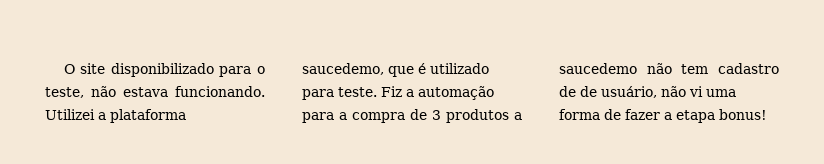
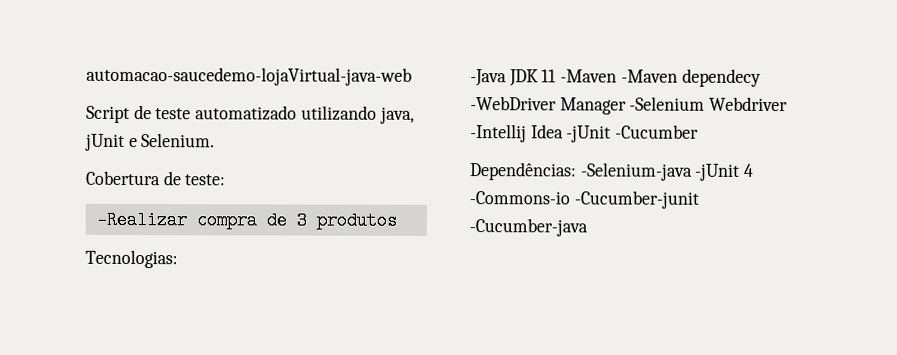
[63,63,265,77] [45,86,265,98] [45,109,186,123] [302,63,489,77] [302,86,494,100] [302,109,522,123] [559,63,779,74] [559,86,736,98] [559,109,767,123] O site disponibilizado para o teste, não estava funcionando. Utilizei a plataforma saucedemo, que é utilizado para teste. Fiz a automação para a compra de 3 produtos a saucedemo não tem cadastro de de usuário, não vi uma forma de fazer a etapa bonus! -> [86,66,412,86] [86,105,415,124] [85,133,216,151] [85,170,227,186] [95,210,397,230] [85,249,178,269] [470,68,761,87] [470,96,789,115] [470,124,700,143] [469,162,755,181] [469,190,699,209] [469,218,588,237] automacao-saucedemo-lojaVirtual-java-web // Script de teste automatizado utilizando java, jUnit e Selenium. // Cobertura de teste: // -Realizar compra de 3 produtos // Tecnologias: // -Java JDK 11 -Maven -Maven dependecy -WebDriver Manager -Selenium Webdriver -Intellij Idea -jUnit -Cucumber // Dependências: -Selenium-java -jUnit 4 -Commons-io -Cucumber-junit -Cucumber-java

